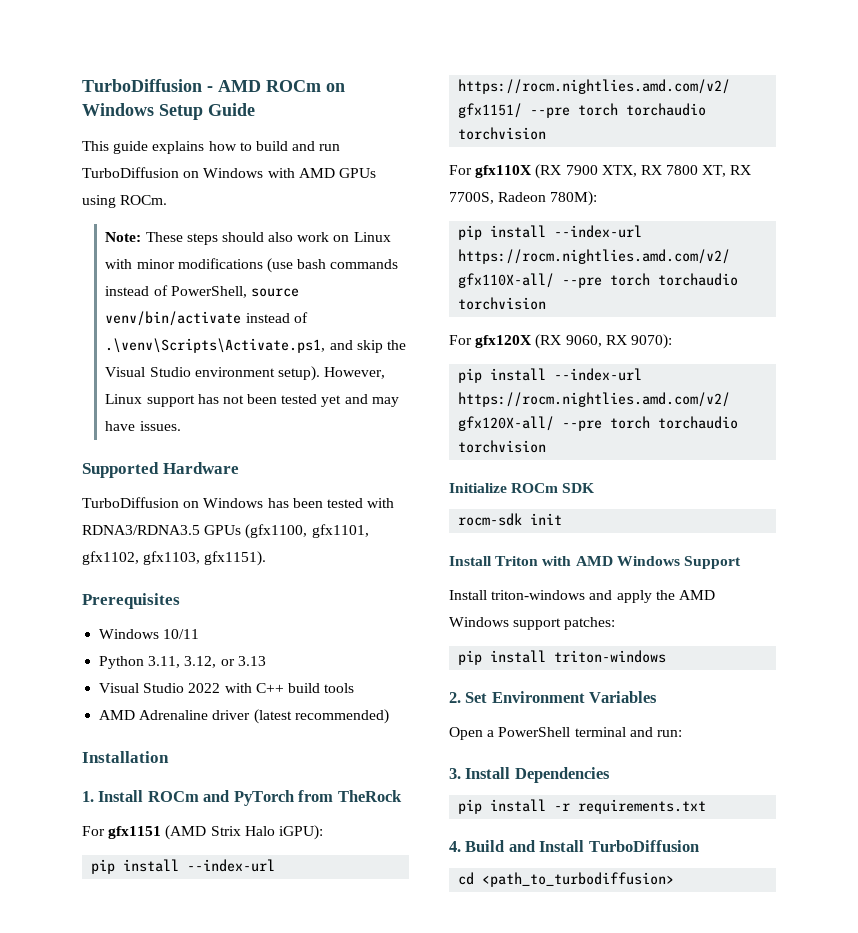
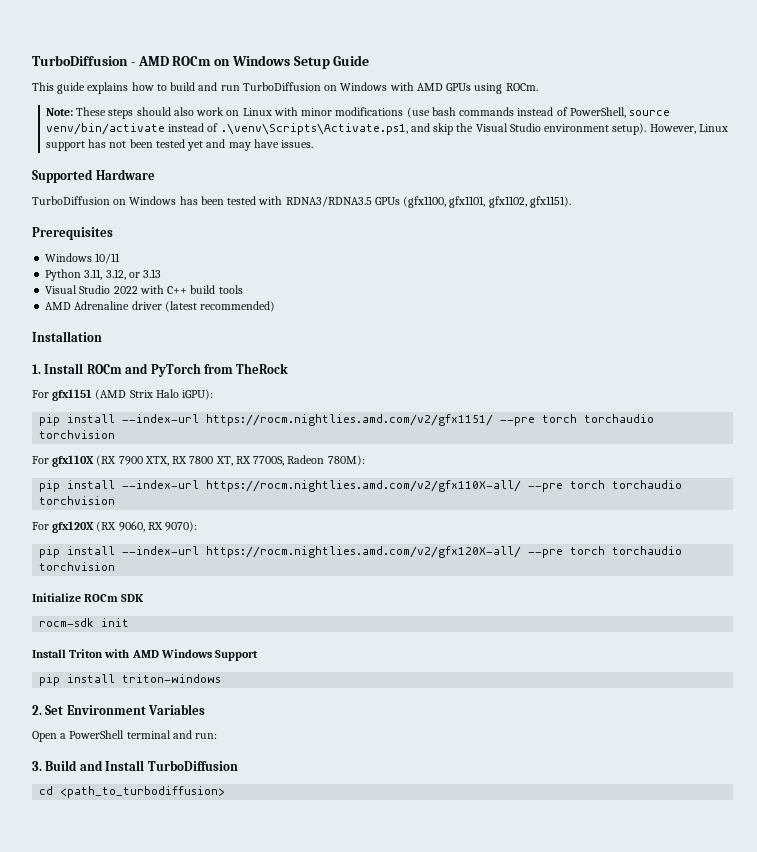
[143,551,201,565] gfx1103, -> (527, 202) none
[449,590,715,603] [449,617,616,630] // Install triton-windows and apply the AMD Windows support patches: -> (259, 655) none
[465,767,610,783] [458,799,707,814] [449,841,461,852] Install Dependencies // pip install -r requirements.txt // 4. -> (42, 766) none

